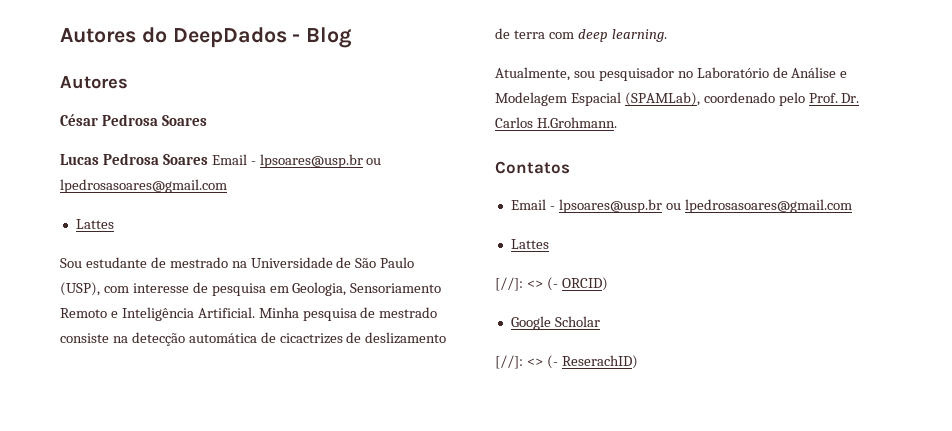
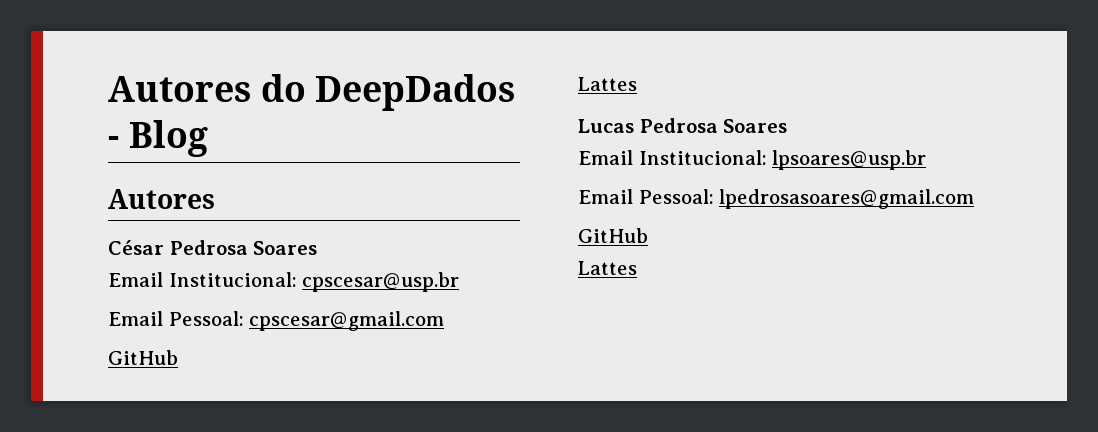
(207, 120) none -> [108,272,460,292] [108,311,445,331] [108,350,178,365] [578,77,637,91] // Email Institucional: cpscesar@usp.br // Email Pessoal: cpscesar@gmail.com // GitHub // Lattes
[211,154,382,168] [60,179,227,193] [75,219,114,229] [60,257,415,268] [60,282,442,296] [60,307,438,321] [60,332,447,346] [495,28,667,42] [495,67,848,81] [495,92,860,106] [495,117,617,128] [495,161,570,174] [510,199,852,213] [510,239,549,249] [495,277,608,291] [510,316,600,330] [495,355,638,369] Email - lpsoares@usp.br ou lpedrosasoares@gmail.com // Lattes // Sou estudante de mestrado na Universidade de São Paulo (USP), com interesse de pesquisa em Geologia, Sensoriamento Remoto e Inteligência Artificial. Minha pesquisa de mestrado consiste na detecção automática de cicactrizes de deslizamento de terra com deep learning. // Atualmente, sou pesquisador no Laboratório de Análise e Modelagem Espacial (SPAMLab), coordenado pelo Prof. Dr. Carlos H.Grohmann. // Contatos // Email - lpsoares@usp.br ou lpedrosasoares@gmail.com // Lattes // [//]: <> (- ORCID) // Google Scholar // [//]: <> (- ReserachID) -> [578,150,927,170] [578,189,975,209] [578,228,648,243] [578,261,637,275] // Email Institucional: lpsoares@usp.br // Email Pessoal: lpedrosasoares@gmail.com // GitHub // Lattes

